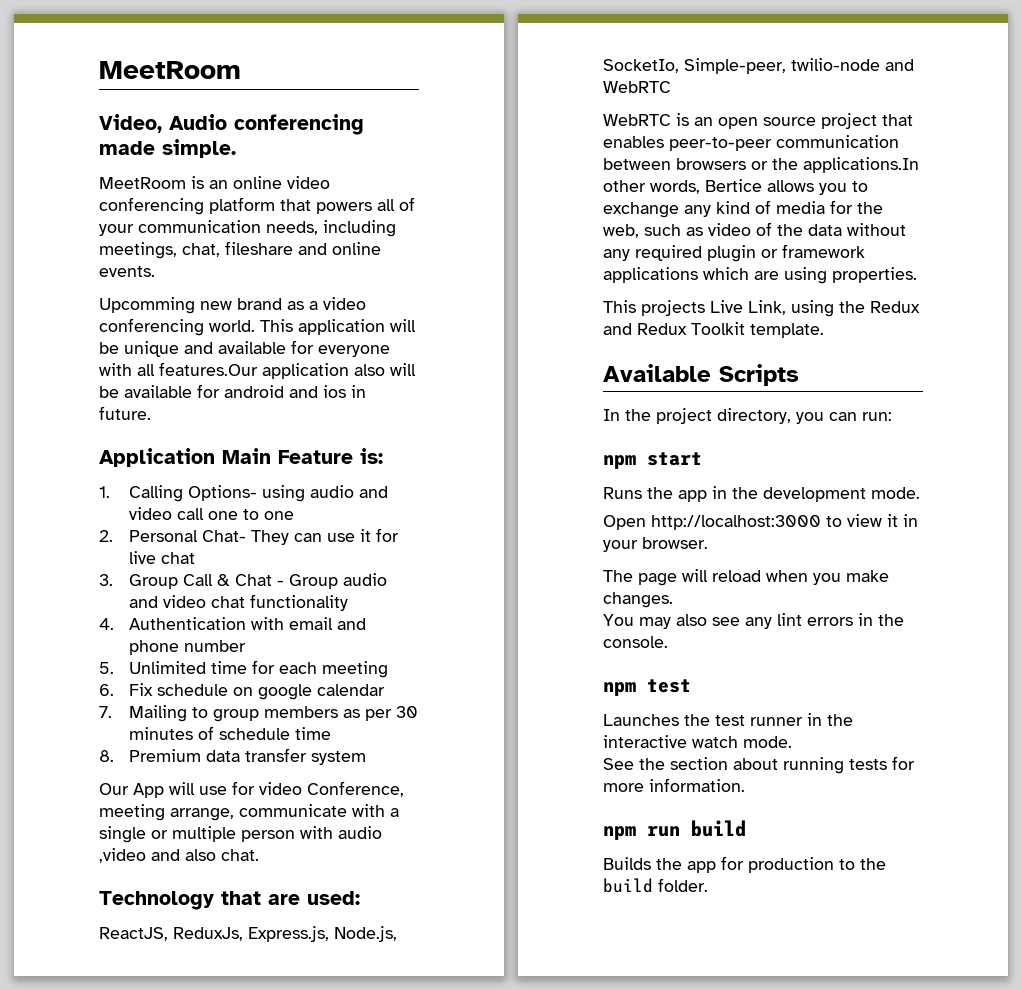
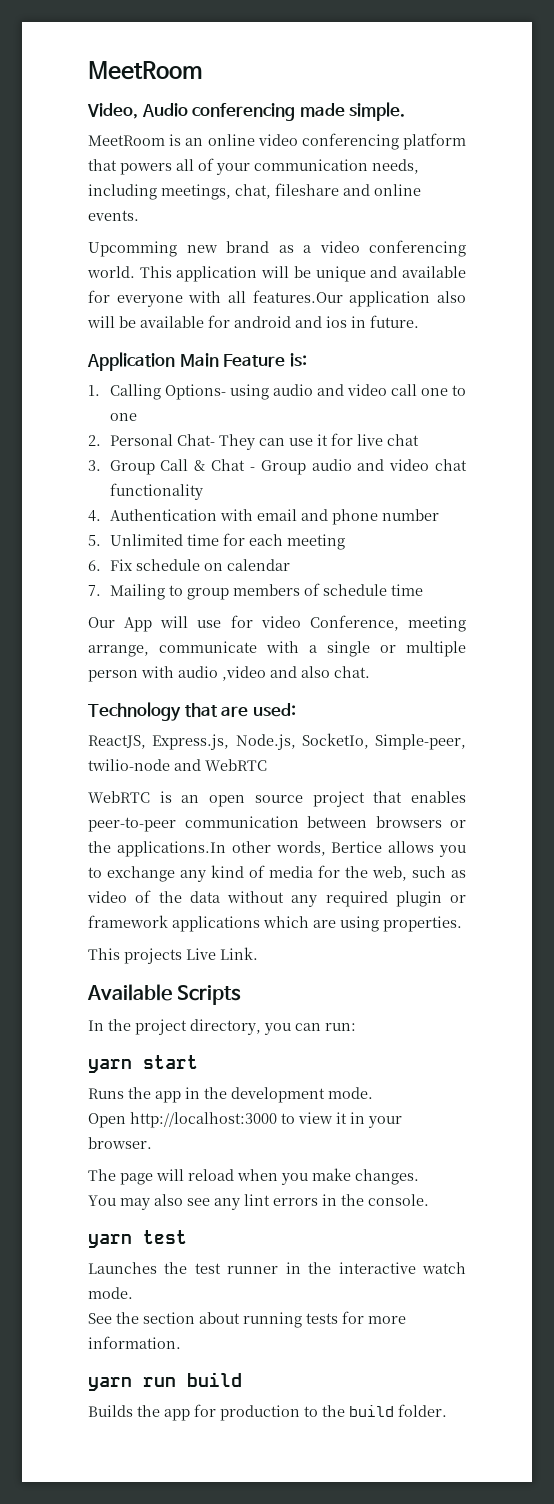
[258,684,313,700] google -> (223, 567) none
[343,706,419,721] [129,727,194,740] as per 30 minutes -> (300, 590) none
[99,748,367,765] // 8. Premium data transfer system -> (423, 590) none
[173,927,243,941] ReduxJs, -> (146, 742) none
[748,300,920,317] [603,322,824,338] Link, using the Redux and Redux Toolkit template. -> [220,947,258,960] Link.
[603,455,636,469] npm -> [88,1059,132,1073] yarn
[603,682,636,696] npm -> [88,1234,132,1248] yarn
[603,826,636,840] npm -> [88,1377,132,1391] yarn

